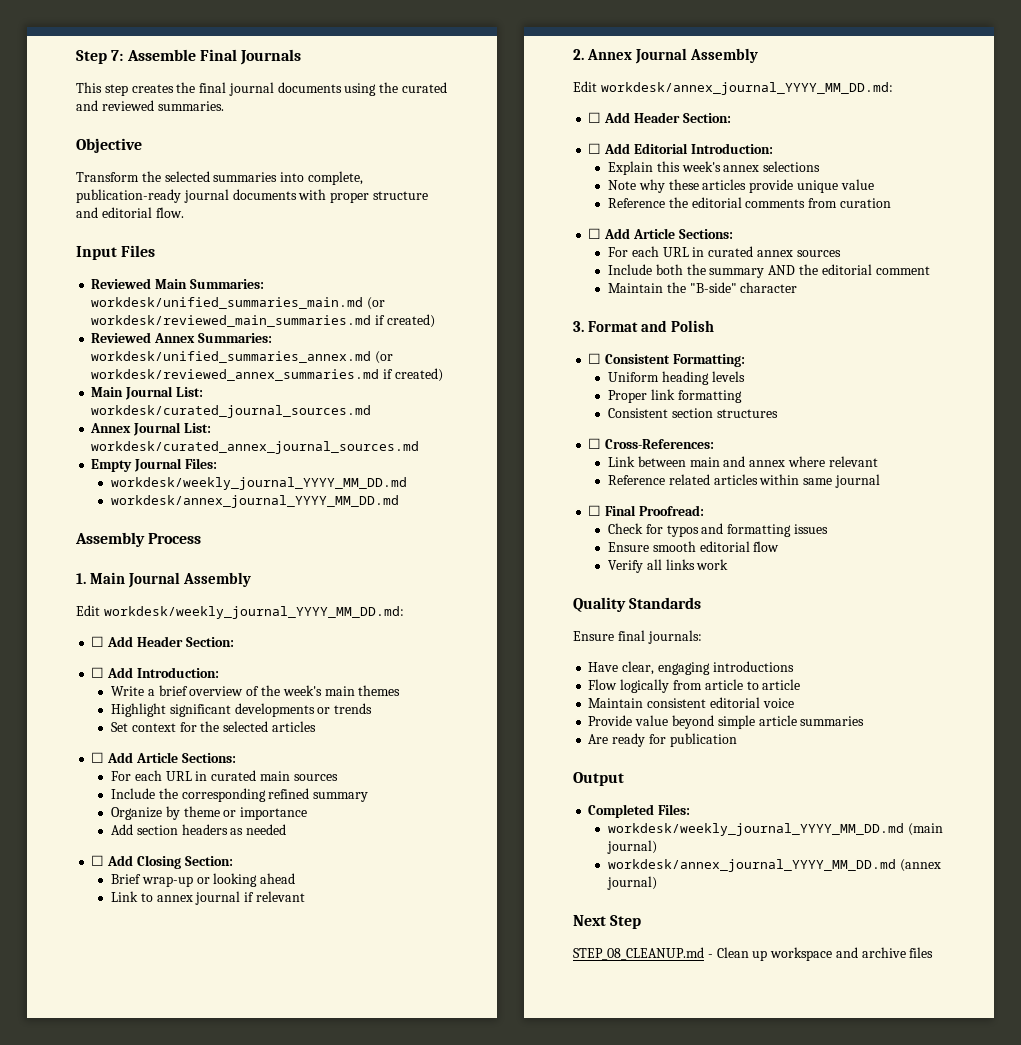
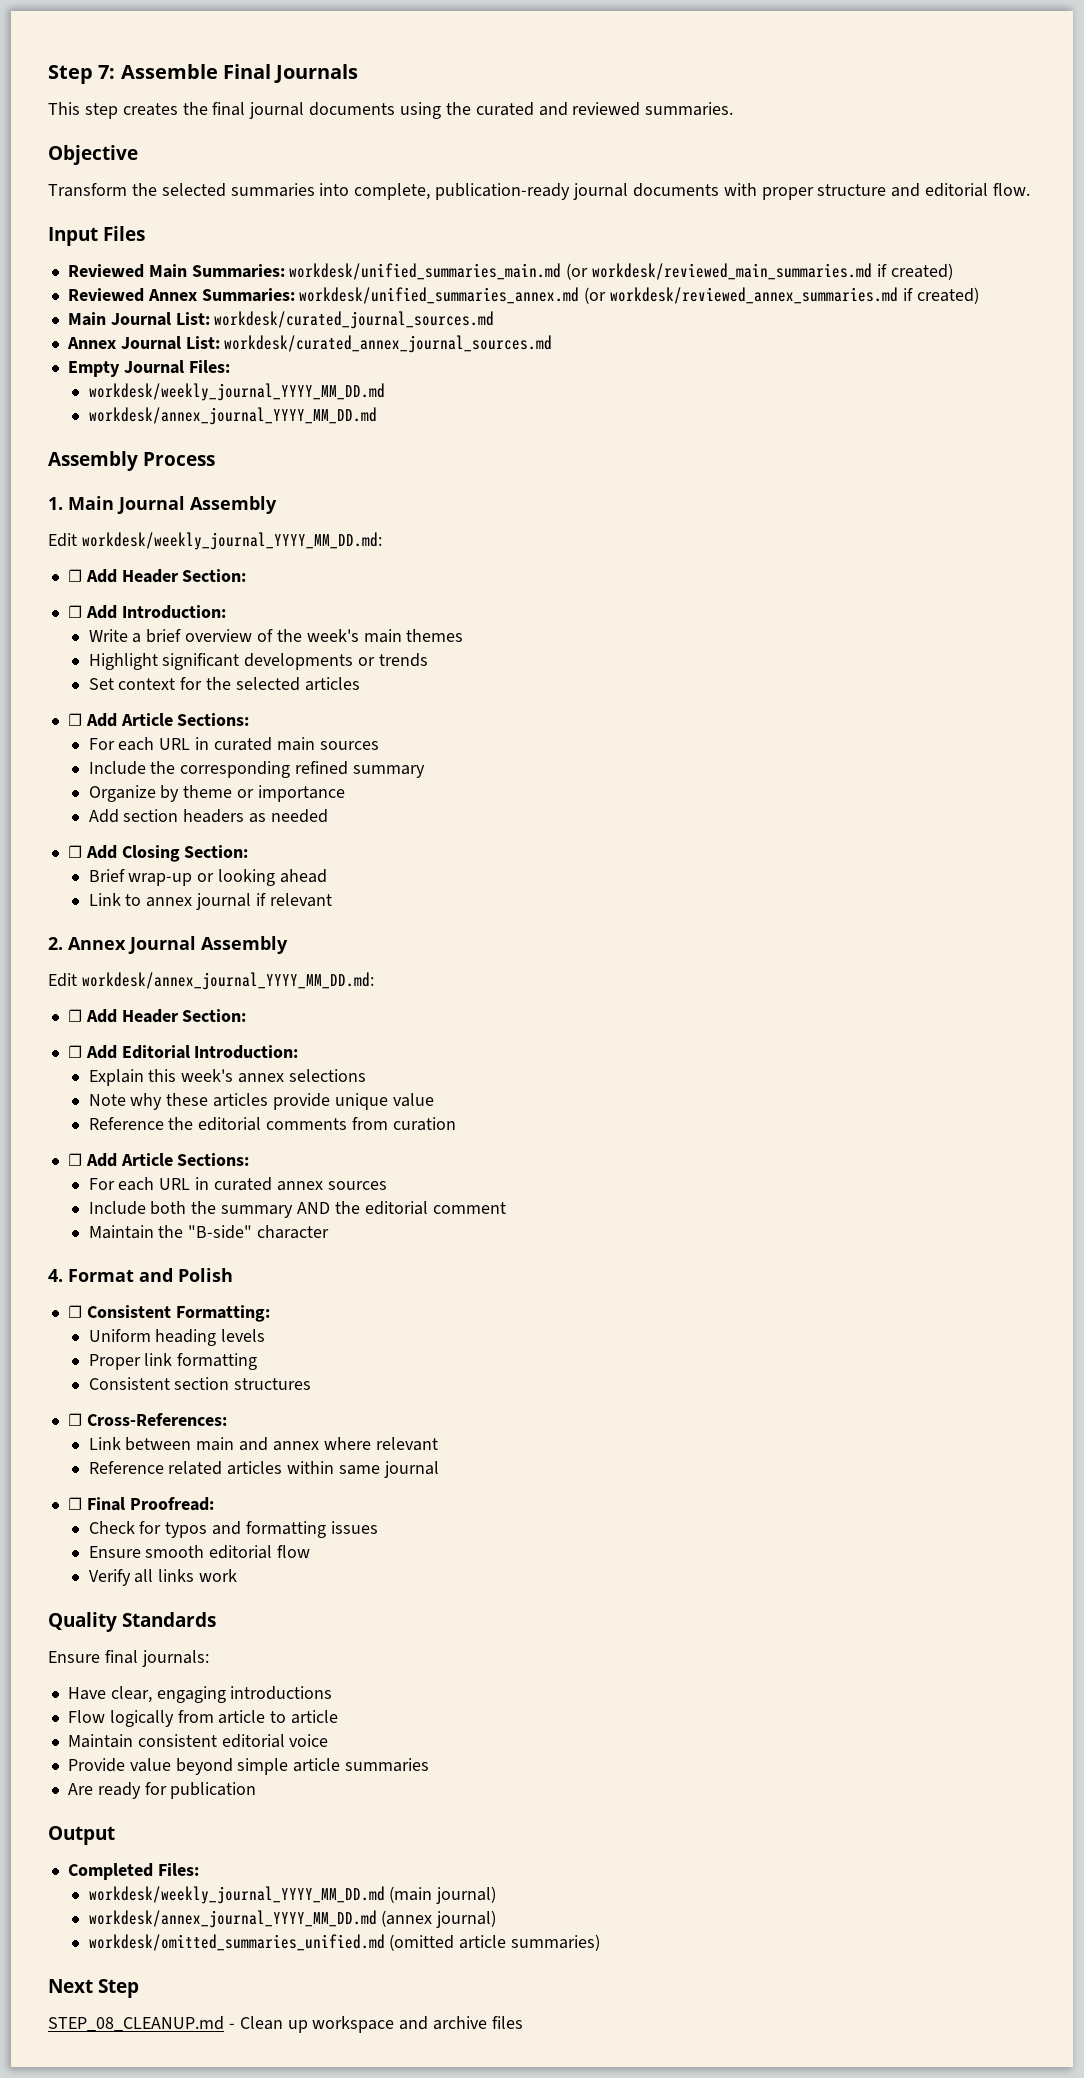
[573,321,584,332] 3. -> [48,1269,63,1282] 4.
(658, 883) none -> [88,1934,601,1951] // workdesk/omitted_summaries_unified.md (omitted article summaries)

